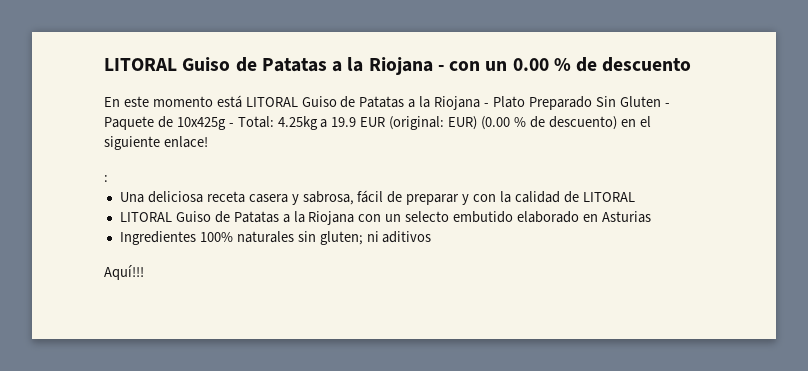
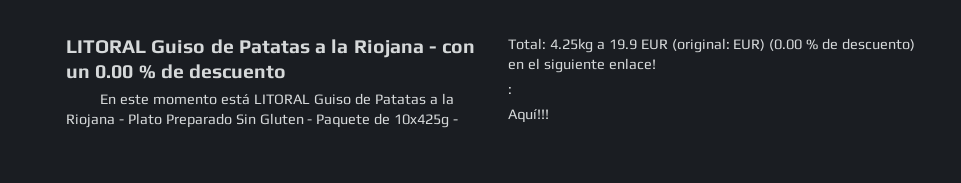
[119,190,635,205] [119,211,651,225] [119,231,432,245] // Una deliciosa receta casera y sabrosa, fácil de preparar y con la calidad de LITORAL // LITORAL Guiso de Patatas a la Riojana con un selecto embutido elaborado en Asturias // Ingredientes 100% naturales sin gluten; ni aditivos -> (512, 90) none

